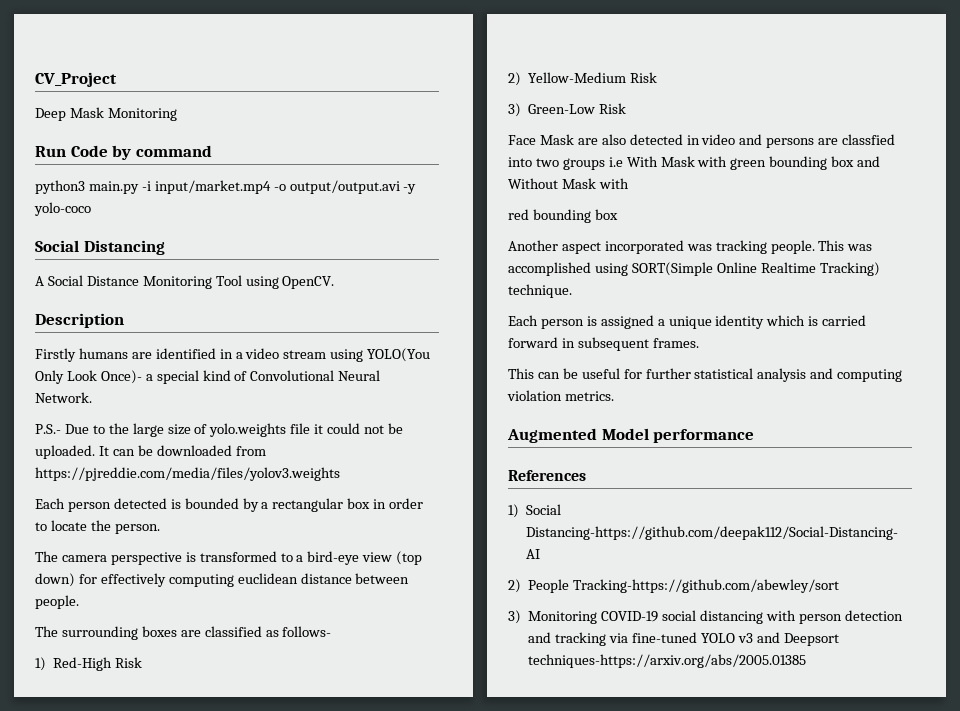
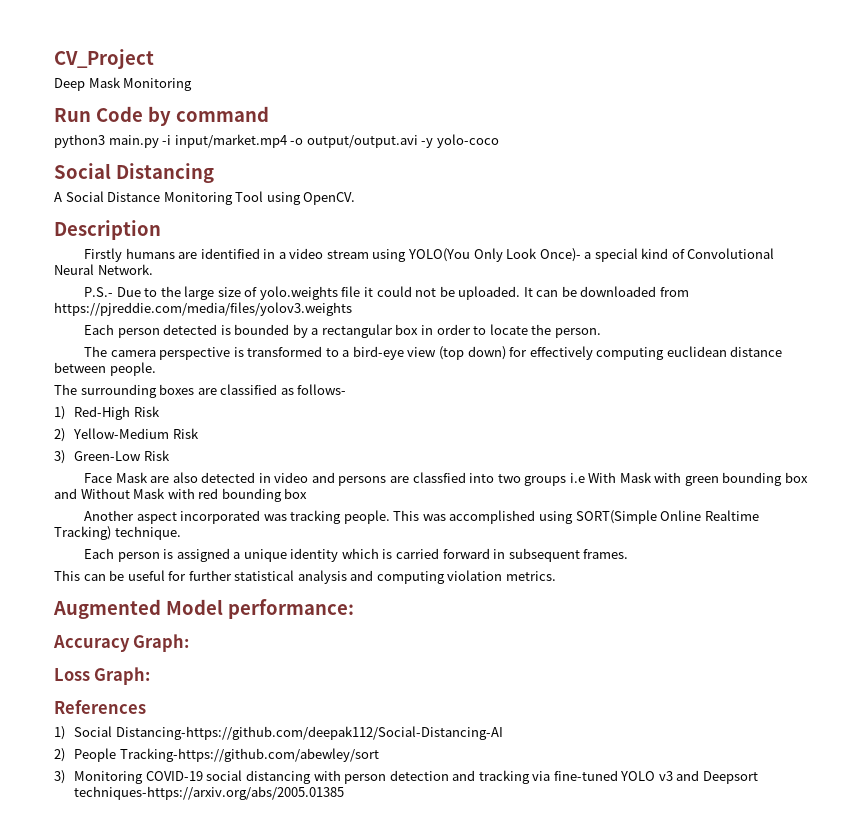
(629, 183) // -> (195, 493) none
[653,429,755,443] performance -> [227,599,354,619] [53,634,190,652] [54,667,151,685] performance: // Accuracy Graph: // Loss Graph:

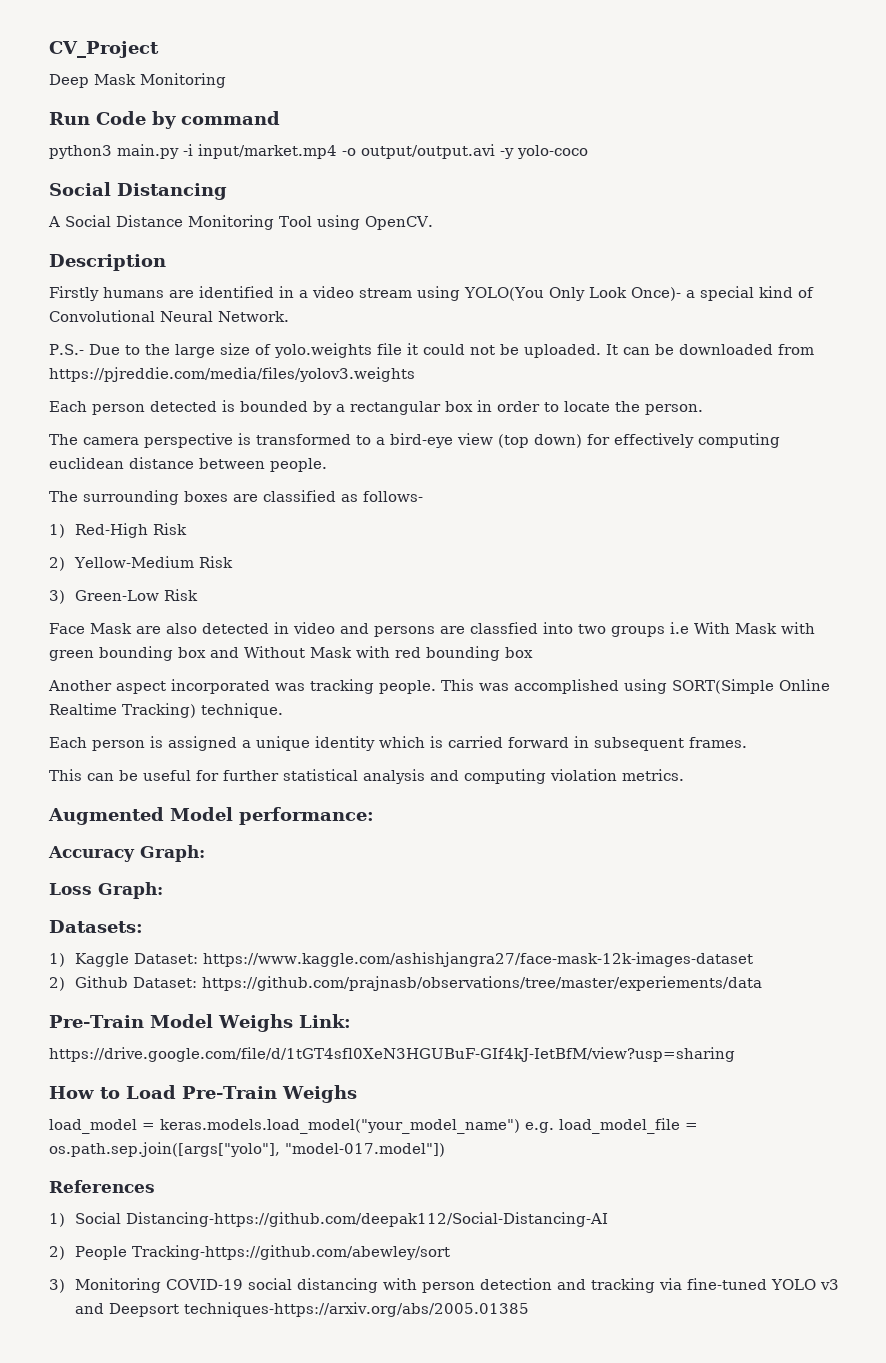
(151, 676) none -> [49,920,143,933] [49,952,754,967] [49,976,763,991] [49,1014,351,1032] [49,1047,735,1062] [49,1085,357,1103] [49,1118,698,1134] [49,1142,445,1157] // Datasets: // 1) Kaggle Dataset: https://www.kaggle.com/ashishjangra27/face-mask-12k-images-dataset // 2) Github Dataset: https://github.com/prajnasb/observations/tree/master/experiements/data // Pre-Train Model Weighs Link: // https://drive.google.com/file/d/1tGT4sfl0XeN3HGUBuF-GIf4kJ-IetBfM/view?usp=sharing // How to Load Pre-Train Weighs // load_model = keras.models.load_model("your_model_name") e.g. load_model_file = os.path.sep.join([args["yolo"], "model-017.model"])

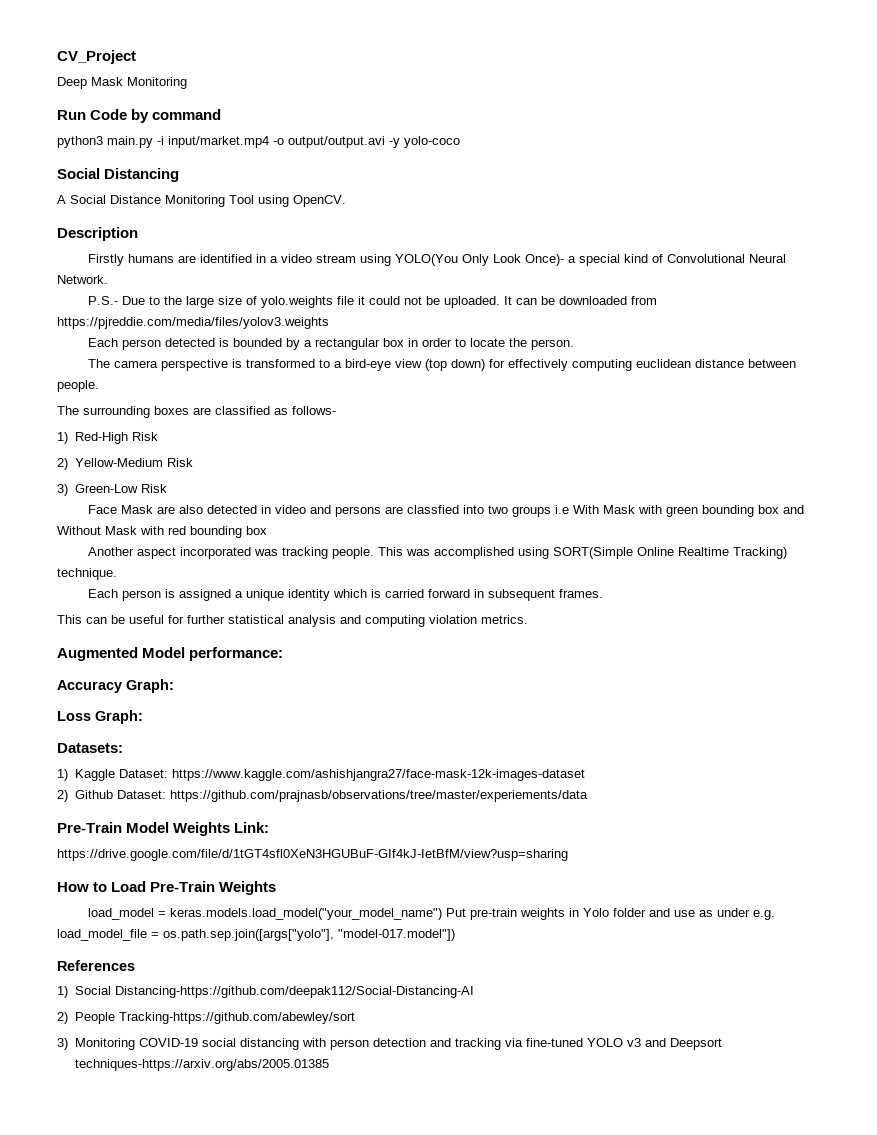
[217,1014,293,1032] Weighs -> [173,822,231,836] Weights
[281,1085,357,1103] Weighs -> [219,881,277,895] Weights
(520, 1126) none -> [446,908,751,920] Put pre-train weights in Yolo folder and use as under

